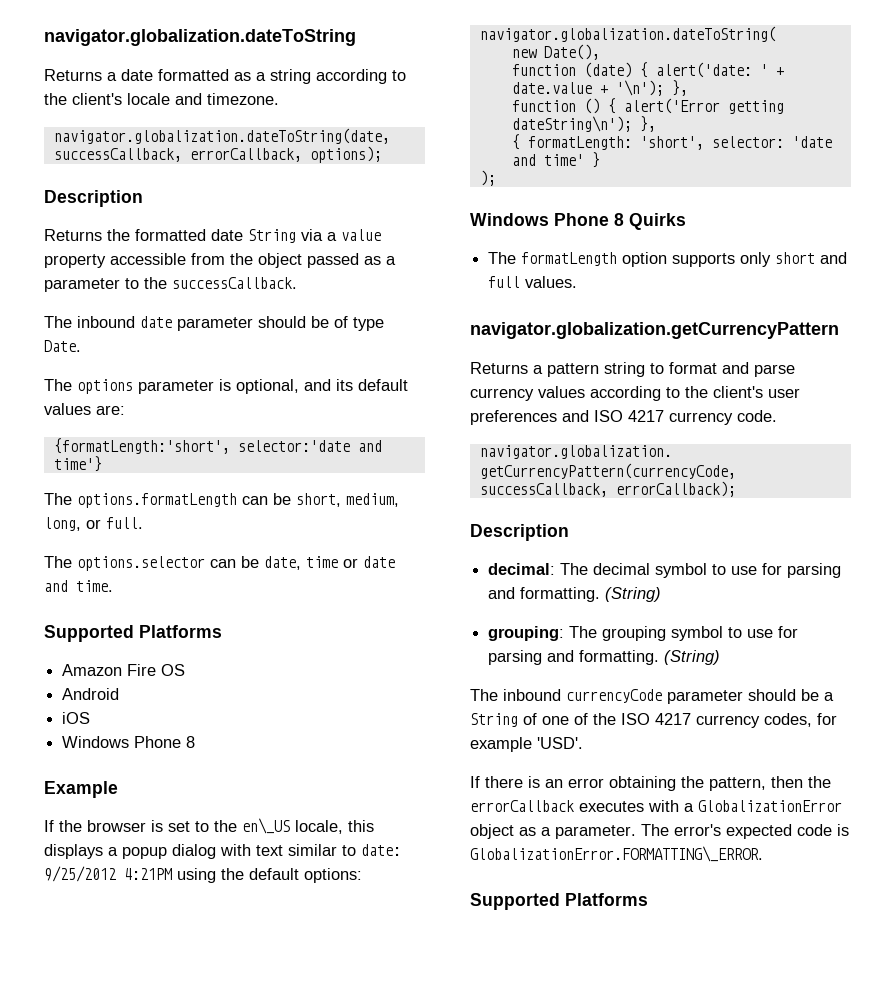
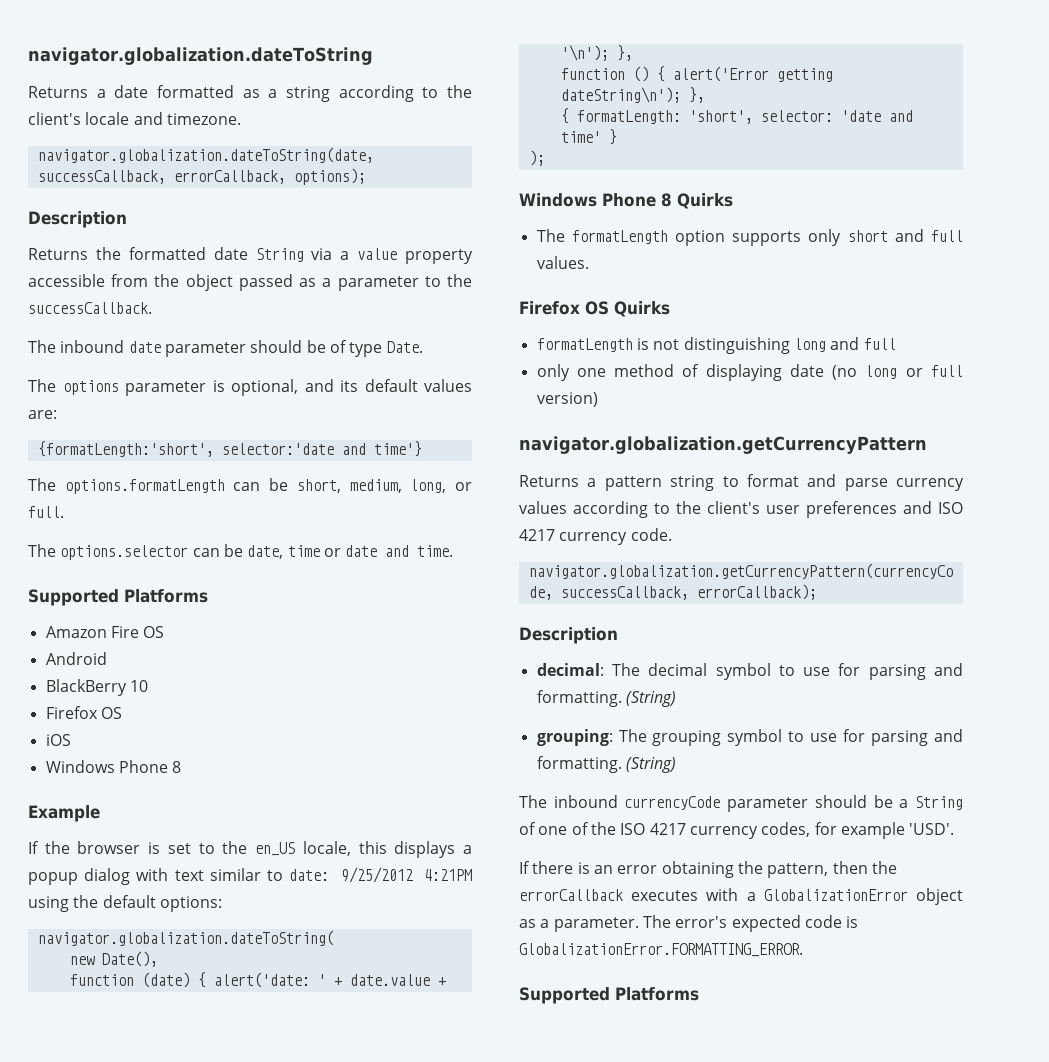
(120, 694) none -> [45,679,148,696] [45,706,122,719] // BlackBerry 10 // Firefox OS
[242,818,290,834] en\_US -> [255,842,296,856] en_US
(578, 282) none -> [519,301,670,317] [536,337,896,354] [536,364,963,381] [536,392,598,407] // Firefox OS Quirks // formatLength is not distinguishing long and full // only one method of displaying date (no long or full version)
[470,846,763,862] GlobalizationError.FORMATTING\_ERROR. -> [519,943,803,957] GlobalizationError.FORMATTING_ERROR.

